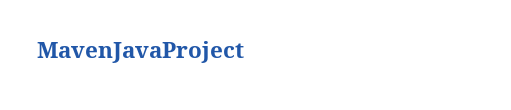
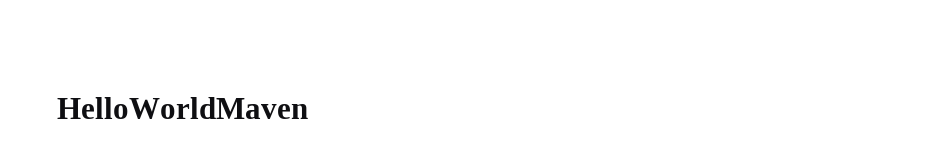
[37,41,244,63] MavenJavaProject -> [57,97,308,119] HelloWorldMaven

